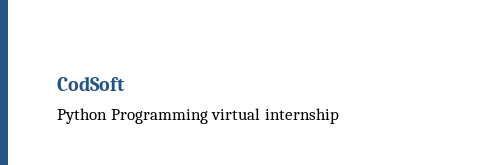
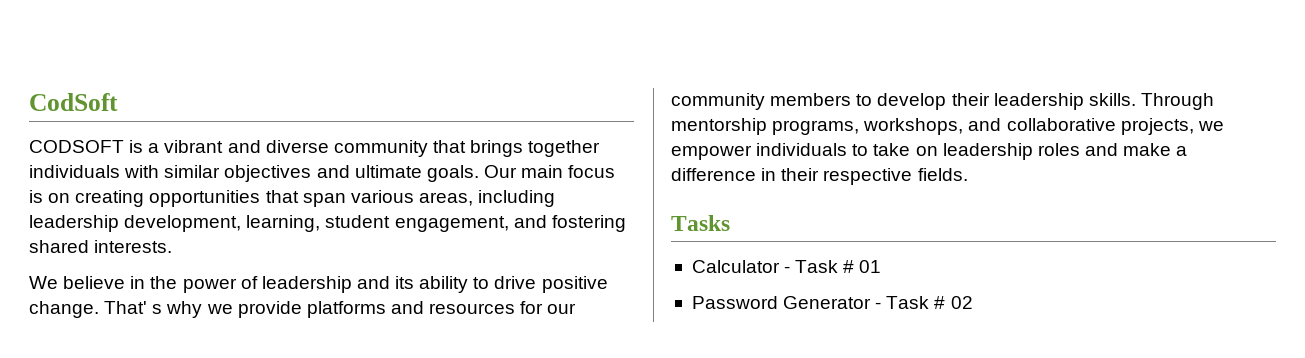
[57,108,339,124] Python Programming virtual internship -> [29,140,601,157] [29,165,616,182] [29,190,556,207] [29,215,626,232] [29,240,173,253] [29,276,608,293] [29,301,577,318] [671,93,1214,110] [671,118,1224,135] [671,143,1188,160] [671,168,968,185] [671,215,730,231] [691,260,882,273] [691,296,973,309] CODSOFT is a vibrant and diverse community that brings together individuals with similar objectives and ultimate goals. Our main focus is on creating opportunities that span various areas, including leadership development, learning, student engagement, and fostering shared interests. // We believe in the power of leadership and its ability to drive positive change. That' s why we provide platforms and resources for our community members to develop their leadership skills. Through mentorship programs, workshops, and collaborative projects, we empower individuals to take on leadership roles and make a difference in their respective fields. // Tasks // Calculator - Task # 01 // Password Generator - Task # 02

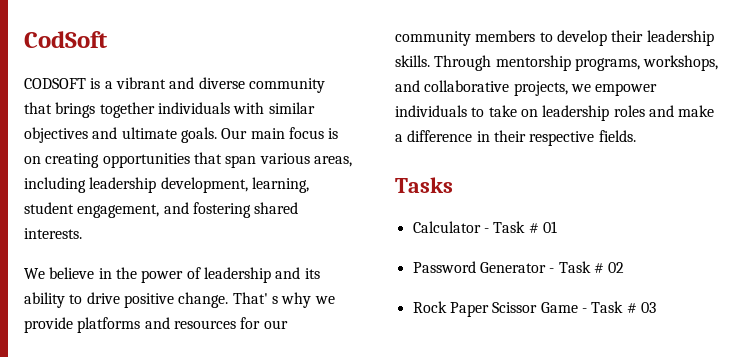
(973, 302) none -> [412,301,656,317] // Rock Paper Scissor Game - Task # 03

